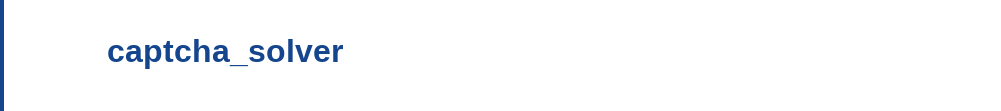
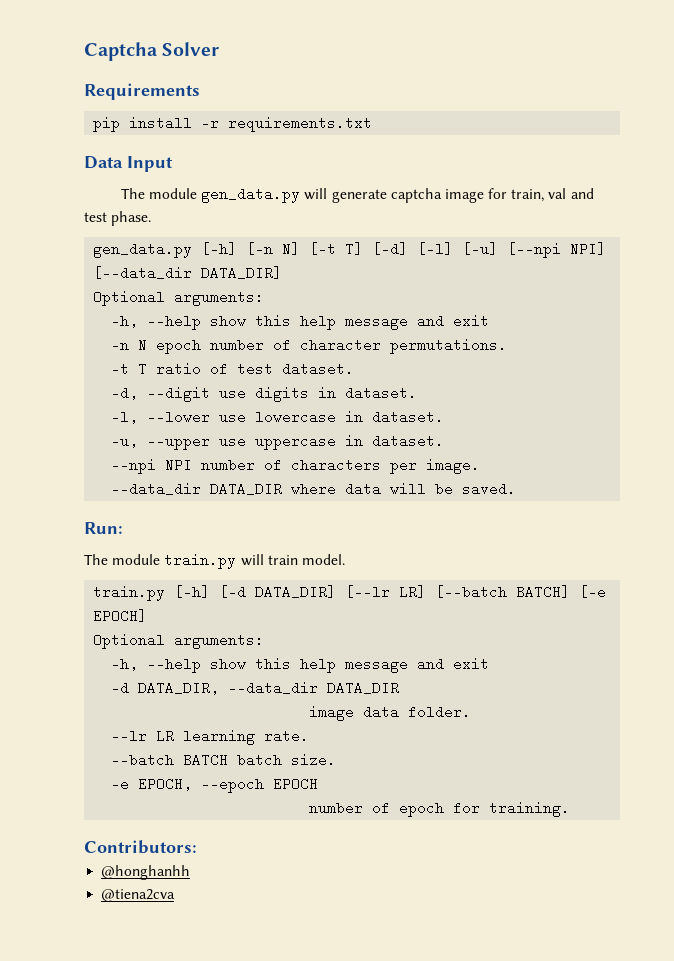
[107,39,343,69] captcha_solver -> [84,42,220,61] [84,83,200,100] [93,116,373,132] [84,156,173,172] [120,187,594,203] [84,211,152,226] [93,242,607,258] [93,266,283,280] [93,290,265,306] [111,314,490,330] [111,338,508,354] [111,362,355,376] [111,386,418,402] [111,410,445,424] [111,434,445,450] [111,458,481,474] [111,482,517,496] [84,522,123,534] [84,553,345,569] [93,585,607,601] [93,609,148,623] [93,633,265,649] [111,657,490,673] [111,681,400,695] [309,705,472,721] [111,729,310,745] [111,753,337,767] [111,777,319,793] [309,801,571,817] [84,840,197,854] [101,865,191,880] [101,889,176,902] Captcha Solver // Requirements // pip install -r requirements.txt // Data Input // The module gen_data.py will generate captcha image for train, val and test phase. // gen_data.py [-h] [-n N] [-t T] [-d] [-l] [-u] [--npi NPI] [--data_dir DATA_DIR] // Optional arguments: // -h, --help show this help message and exit // -n N epoch number of character permutations. // -t T ratio of test dataset. // -d, --digit use digits in dataset. // -l, --lower use lowercase in dataset. // -u, --upper use uppercase in dataset. // --npi NPI number of characters per image. // --data_dir DATA_DIR where data will be saved. // Run: // The module train.py will train model. // train.py [-h] [-d DATA_DIR] [--lr LR] [--batch BATCH] [-e EPOCH] // Optional arguments: // -h, --help show this help message and exit // -d DATA_DIR, --data_dir DATA_DIR // image data folder. // --lr LR learning rate. // --batch BATCH batch size. // -e EPOCH, --epoch EPOCH // number of epoch for training. // Contributors: // @honghanhh // @tiena2cva

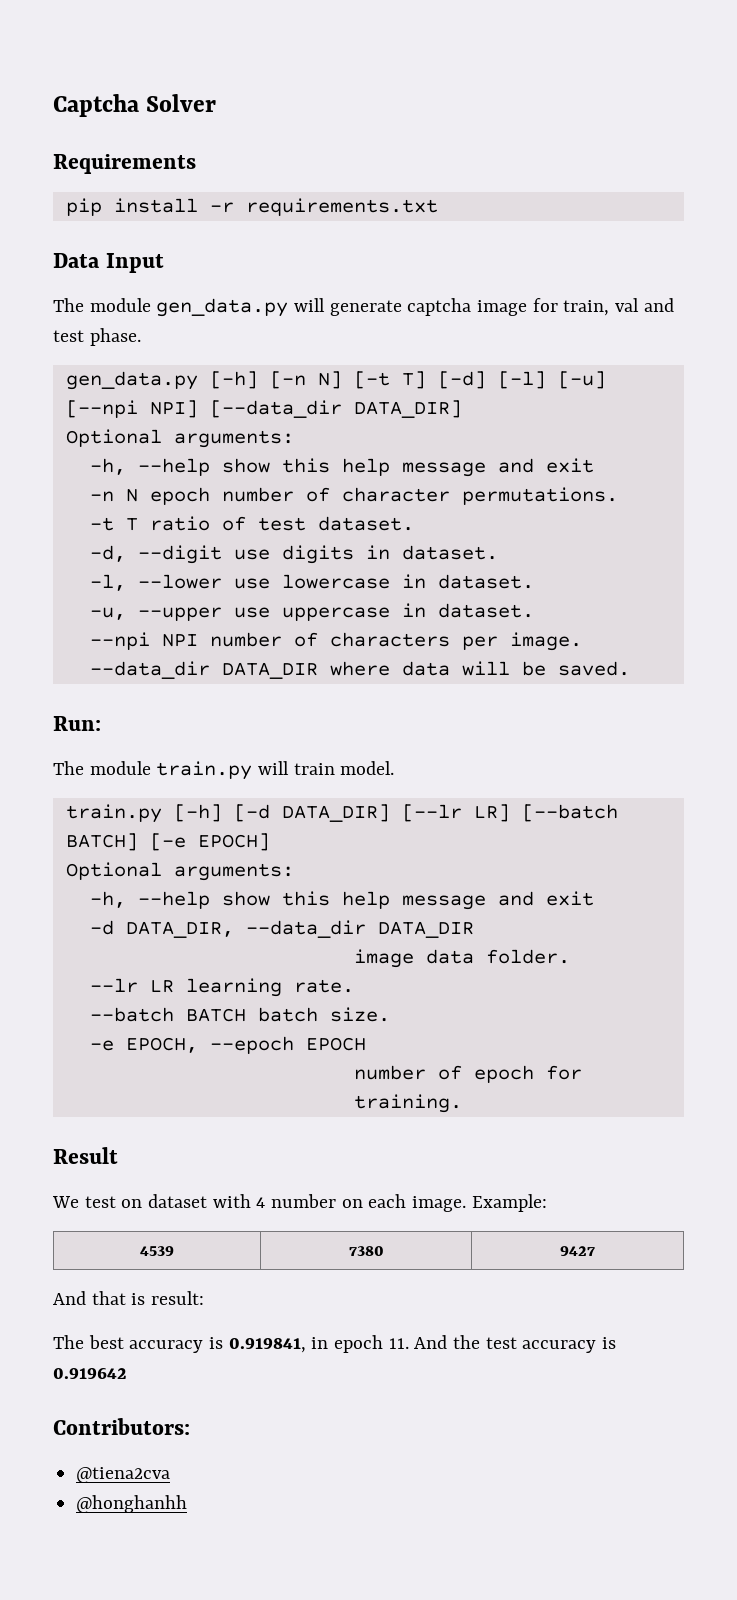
(571, 809) none -> [53,1147,118,1164] [52,1194,547,1212] [140,1246,174,1256] [348,1246,384,1256] [560,1246,595,1256] [53,1291,205,1305] [53,1335,617,1353] [53,1368,127,1379] // Result // We test on dataset with 4 number on each image. Example: // 4539 | 7380 | 9427 // And that is result: // The best accuracy is 0.919841, in epoch 11. And the test accuracy is 0.919642
(197, 847) none -> [76,1467,171,1483] // @tiena2cva
[101,889,176,902] // @tiena2cva -> (188, 1504) none

